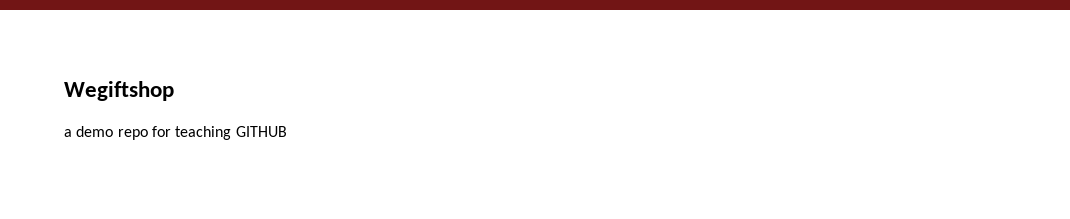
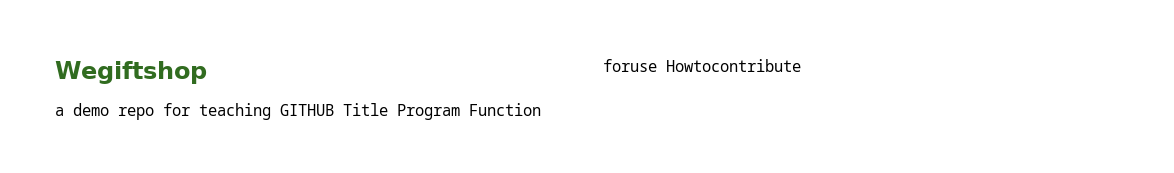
(287, 131) none -> [343,103,541,120] [603,59,801,72] Title Program Function foruse Howtocontribute

